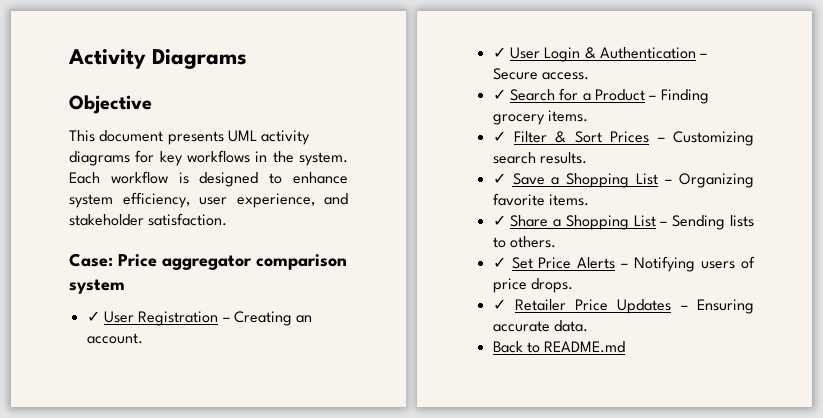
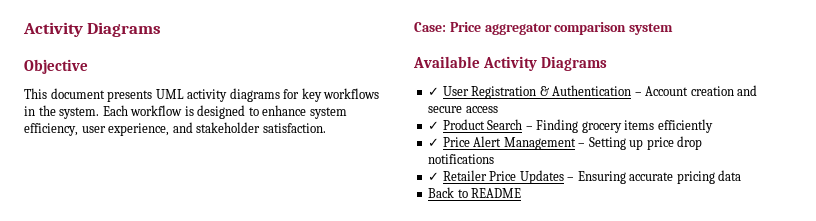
(125, 286) none -> [413,56,608,71] // Available Activity Diagrams
[222,311,313,326] [86,333,143,344] [492,47,708,62] [492,68,589,80] [492,88,645,101] – Creating an account. // ✓ User Login & Authentication – Secure access. // ✓ Search for a Product -> [539,85,758,96] [428,106,498,113] [428,119,523,130] & Authentication – Account creation and secure access // ✓ Product Search
[547,110,588,122] [492,131,754,146] [492,152,587,164] [492,173,754,188] [492,193,589,206] [492,215,754,230] [492,236,556,248] [492,256,755,272] [492,278,573,293] items. // ✓ Filter & Sort Prices – Customizing search results. // ✓ Save a Shopping List – Organizing favorite items. // ✓ Share a Shopping List – Sending lists to others. // ✓ Set Price Alerts – Notifying users of price drops. -> [624,119,713,133] [428,136,703,150] [428,154,495,164] items efficiently // ✓ Price Alert Management – Setting up price drop notifications
[553,320,588,332] data. -> [676,170,742,184] pricing data
[544,341,626,353] README.md -> [471,188,522,198] README

